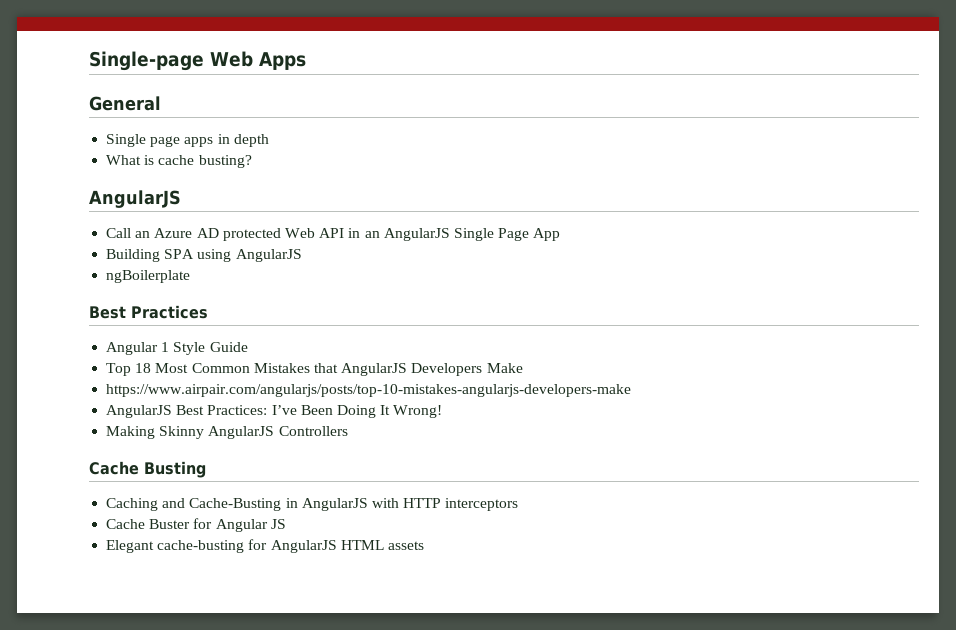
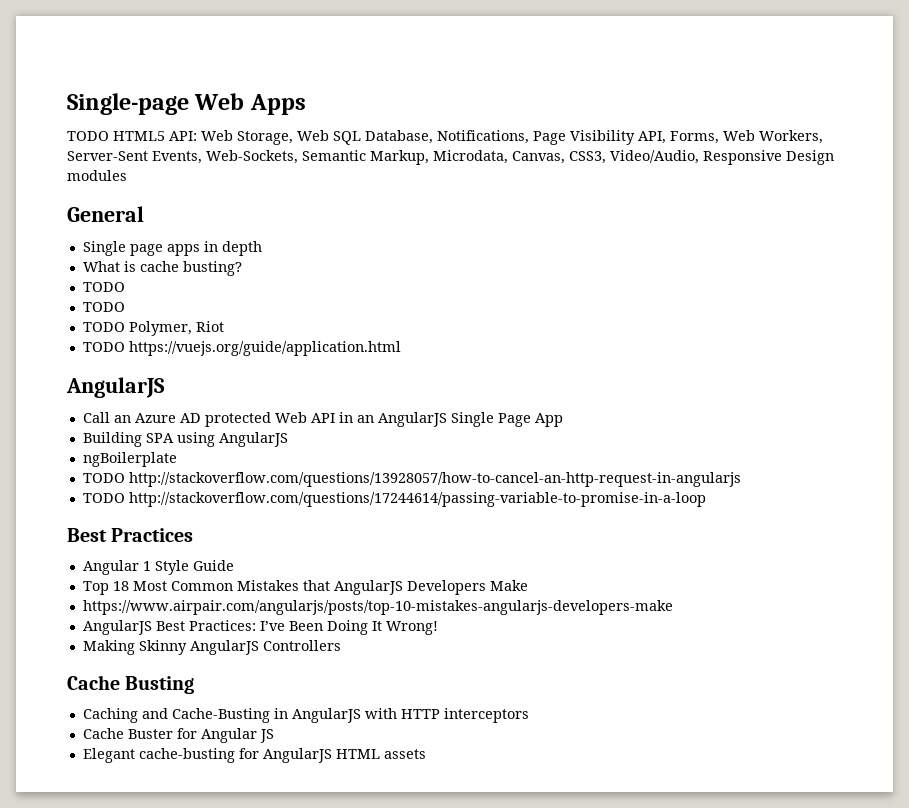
(306, 61) none -> [67,130,823,145] [67,150,834,165] [67,170,127,181] // TODO HTML5 API: Web Storage, Web SQL Database, Notifications, Page Visibility API, Forms, Web Workers, Server-Sent Events, Web-Sockets, Semantic Markup, Microdata, Canvas, CSS3, Video/Audio, Responsive Design modules
(252, 161) none -> [82,282,125,292] [82,302,125,312] [82,321,224,336] [82,341,401,356] // TODO // TODO // TODO Polymer, Riot // TODO https://vuejs.org/guide/application.html
(191, 276) none -> [82,472,741,487] [82,492,706,507] // TODO http://stackoverflow.com/questions/13928057/how-to-cancel-an-http-request-in-angularjs // TODO http://stackoverflow.com/questions/17244614/passing-variable-to-promise-in-a-loop

